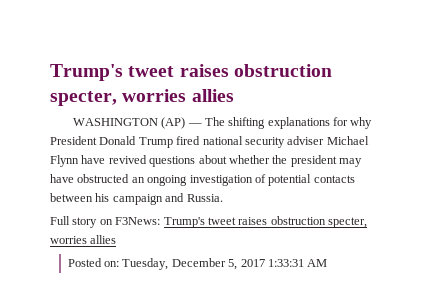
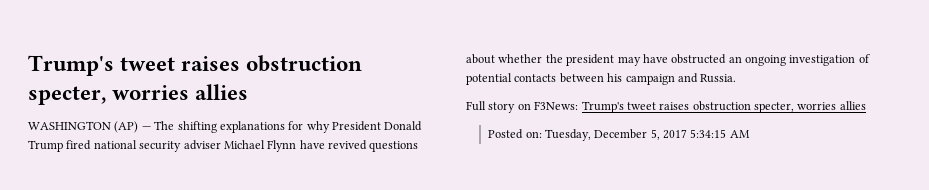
[267,259,304,267] 1:33:31 -> [690,129,727,138] 5:34:15

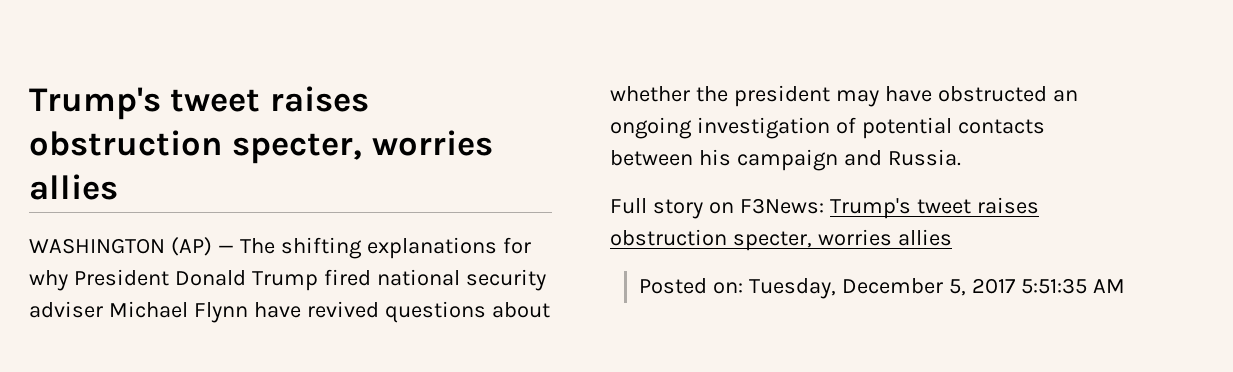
[690,129,727,138] 5:34:15 -> [1020,278,1087,294] 5:51:35

